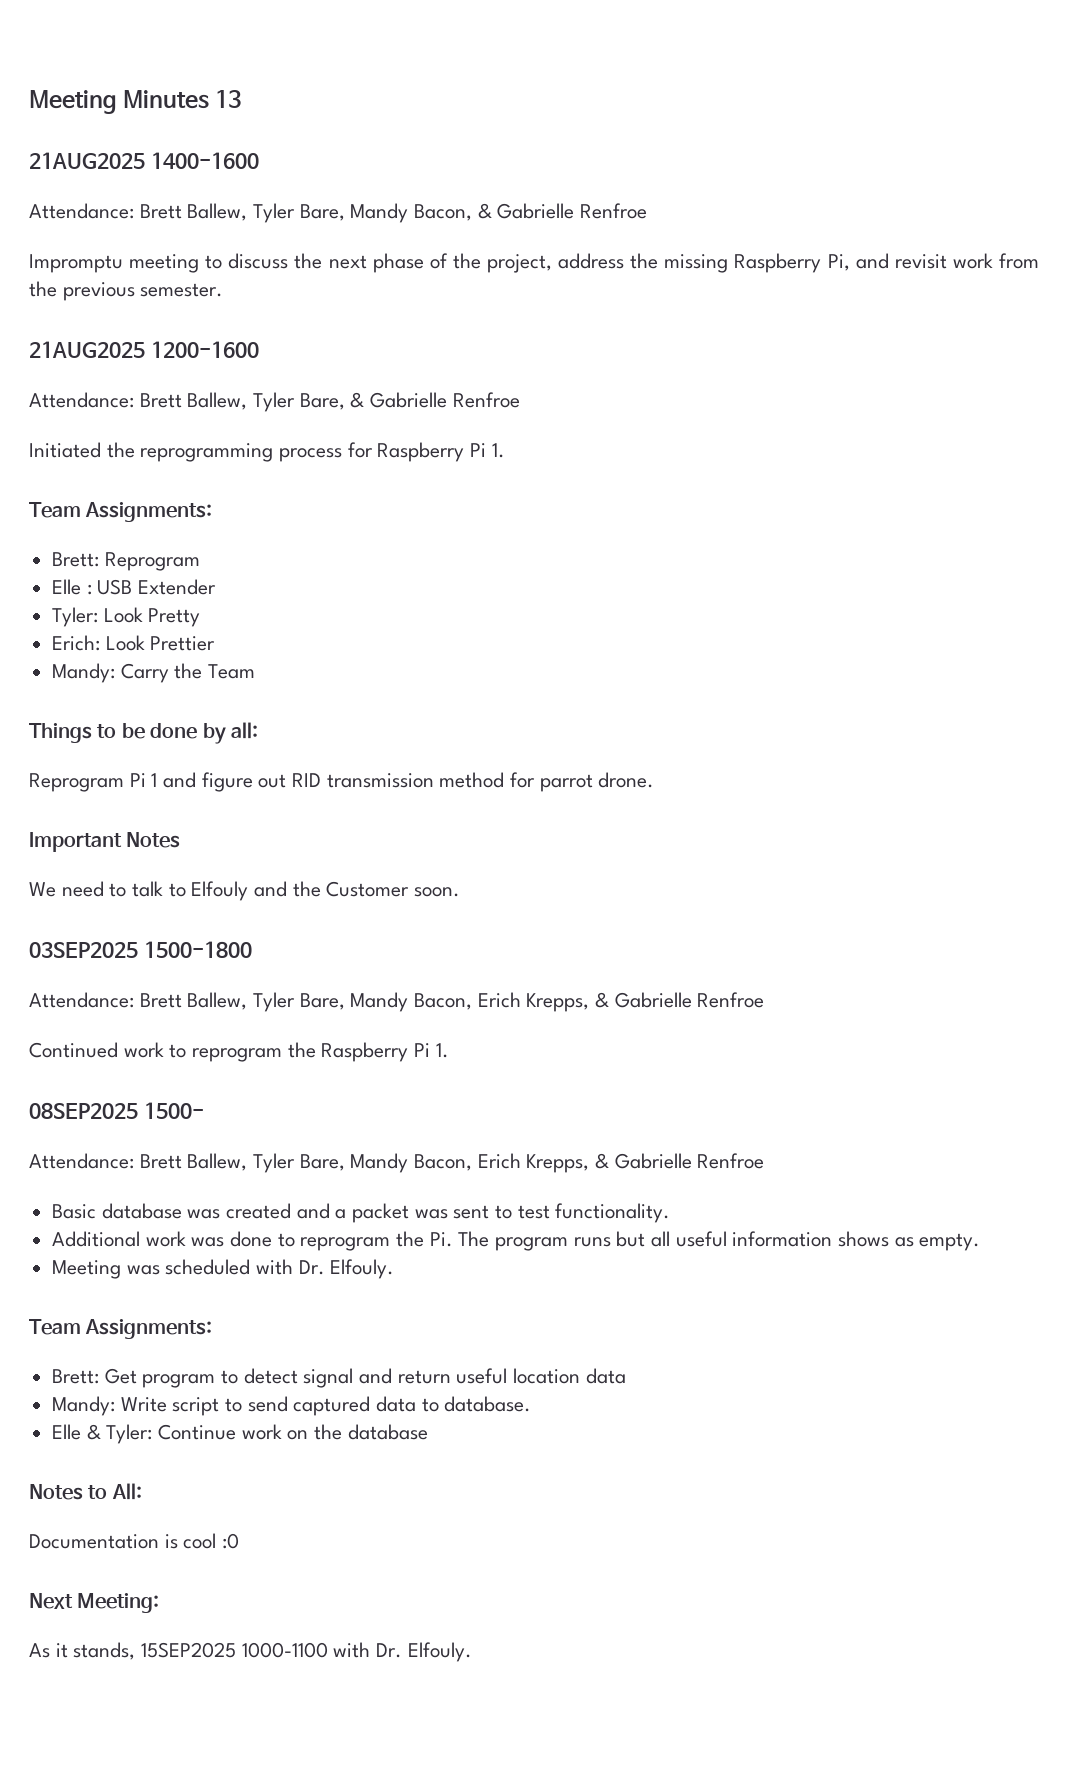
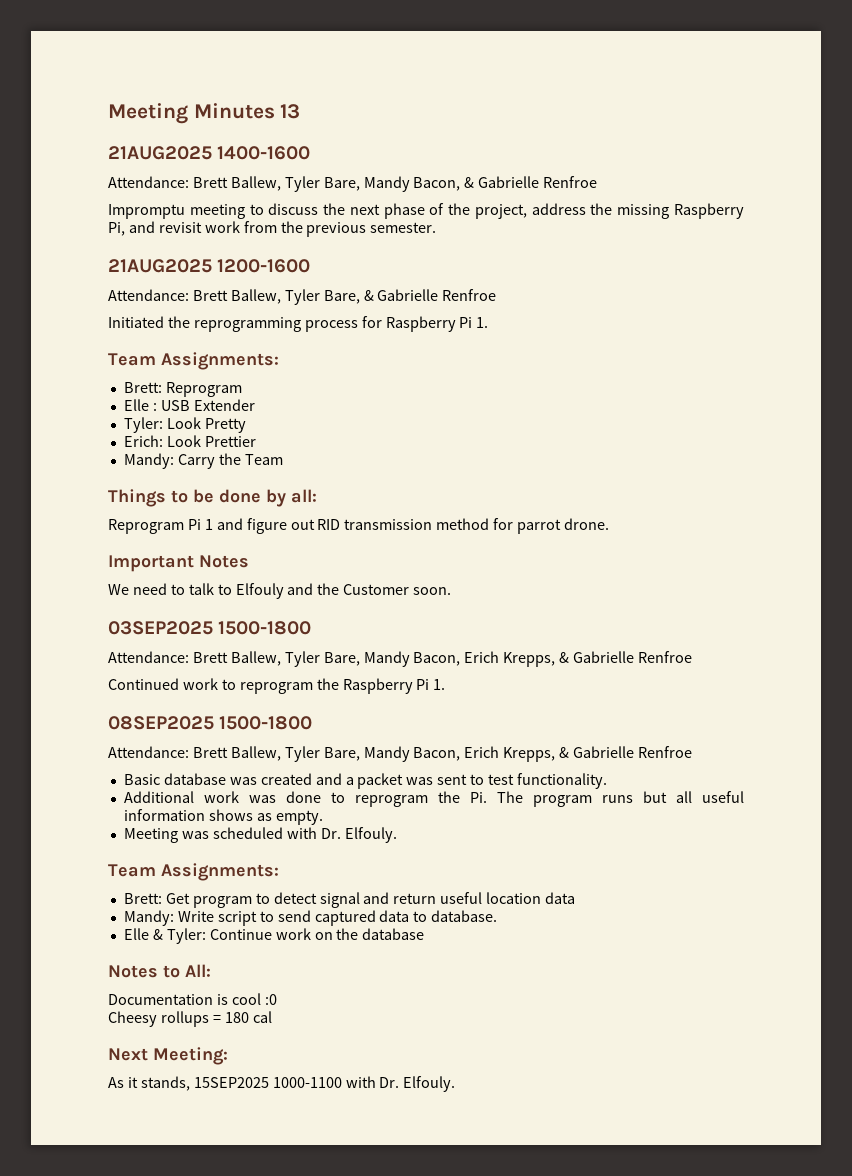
[143,1102,204,1119] 1500- -> [219,716,313,730] 1500-1800
(240, 1541) none -> [108,1011,272,1027] // Cheesy rollups = 180 cal

